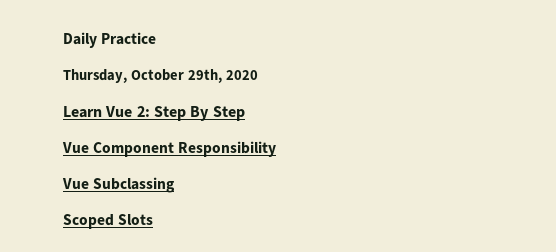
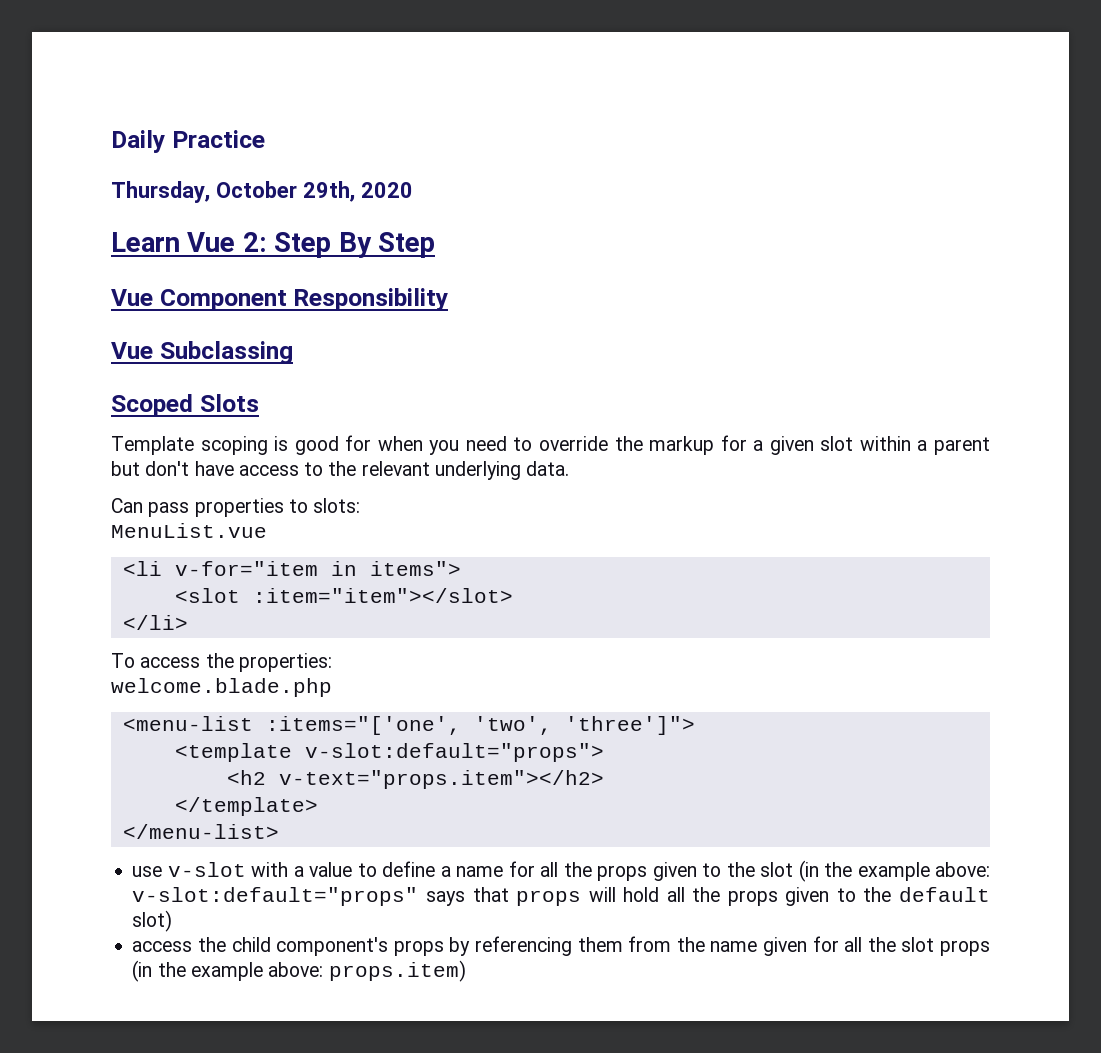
(154, 219) none -> [111,435,990,455] [111,461,570,480] [111,498,361,517] [111,523,267,538] [122,561,461,576] [174,588,513,603] [122,615,188,630] [111,653,332,672] [111,678,332,697] [122,716,695,735] [174,743,604,762] [226,770,604,789] [174,797,318,816] [122,824,279,839] [132,860,990,882] [132,887,991,906] [132,910,173,932] [132,936,990,956] [132,960,466,982] // Template scoping is good for when you need to override the markup for a given slot within a parent but don't have access to the relevant underlying data. // Can pass properties to slots: // MenuList.vue // <li v-for="item in items"> // <slot :item="item"></slot> // </li> // To access the properties: // welcome.blade.php // <menu-list :items="['one', 'two', 'three']"> // <template v-slot:default="props"> // <h2 v-text="props.item"></h2> // </template> // </menu-list> // use v-slot with a value to define a name for all the props given to the slot (in the example above: v-slot:default="props" says that props will hold all the props given to the default slot) // access the child component's props by referencing them from the name given for all the slot props (in the example above: props.item)

